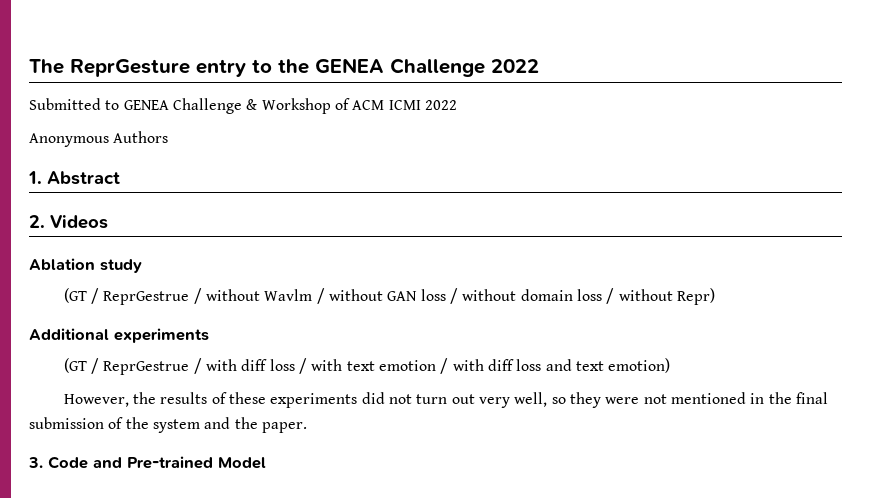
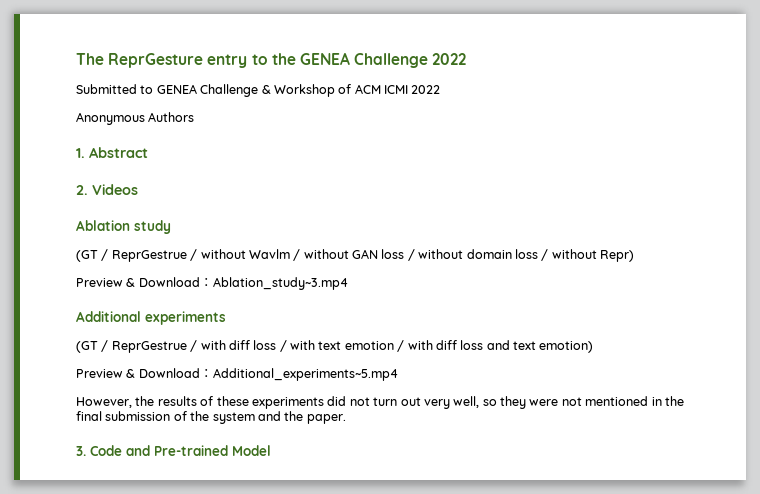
(715, 296) none -> [76,277,348,290] // Preview & Download：Ablation_study~3.mp4
(671, 365) none -> [76,368,398,381] // Preview & Download：Additional_experiments~5.mp4

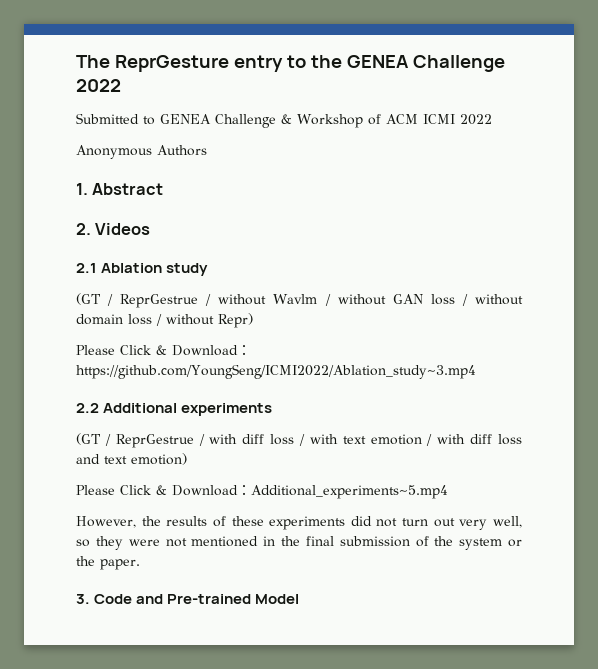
(138, 189) none -> [76,263,97,273] 2.1
[76,277,348,290] Preview & Download：Ablation_study~3.mp4 // -> [76,345,251,356] [76,364,476,379] [76,403,99,413] Please Click & Download：https://github.com/YoungSeng/ICMI2022/Ablation_study~3.mp4 // 2.2
[76,369,123,378] Preview -> [76,485,151,495] Please Click
[257,411,281,421] and -> [507,539,522,547] or

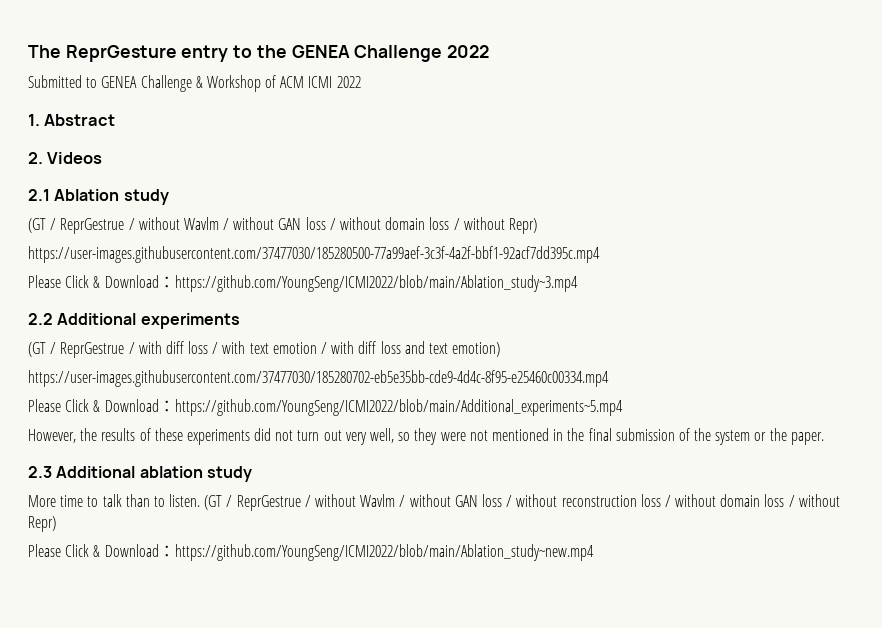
[76,145,207,159] // Anonymous Authors -> (361, 82) none
[76,345,251,356] [76,364,476,379] // Please Click & Download：https://github.com/YoungSeng/ICMI2022/Ablation_study~3.mp4 -> [28,246,600,263] [28,275,578,292] // https://user-images.githubusercontent.com/37477030/185280500-77a99aef-3c3f-4a2f-bbf1-92acf7dd395c.mp4 // Please Click & Download：https://github.com/YoungSeng/ICMI2022/blob/main/Ablation_study~3.mp4
[76,485,448,499] // Please Click & Download：Additional_experiments~5.mp4 -> [28,370,609,387] [28,399,623,416] // https://user-images.githubusercontent.com/37477030/185280702-eb5e35bb-cde9-4d4c-8f95-e25460c00334.mp4 // Please Click & Download：https://github.com/YoungSeng/ICMI2022/blob/main/Additional_experiments~5.mp4
[76,594,300,604] 3. Code and Pre-trained Model -> [28,466,252,482] [28,494,840,511] [28,516,56,532] [28,544,594,561] 2.3 Additional ablation study // More time to talk than to listen. (GT / ReprGestrue / without Wavlm / without GAN loss / without reconstruction loss / without domain loss / without Repr) // Please Click & Download：https://github.com/YoungSeng/ICMI2022/blob/main/Ablation_study~new.mp4

